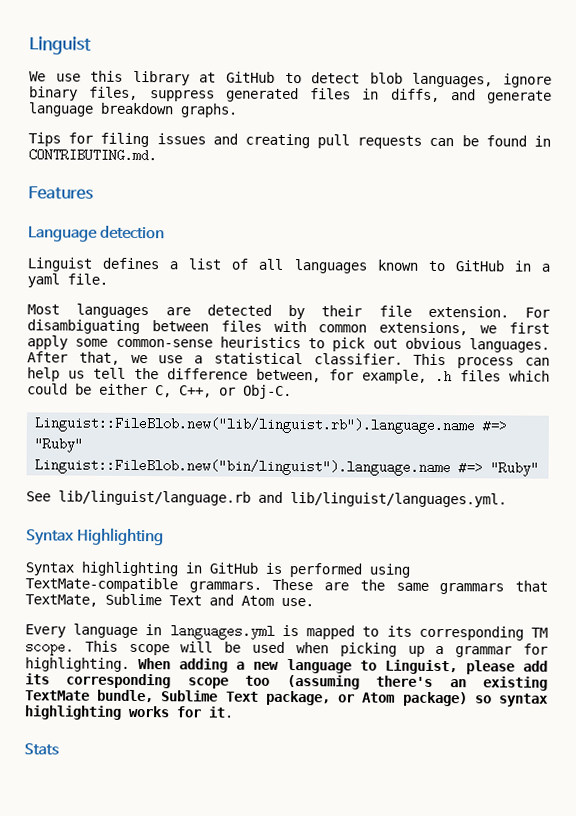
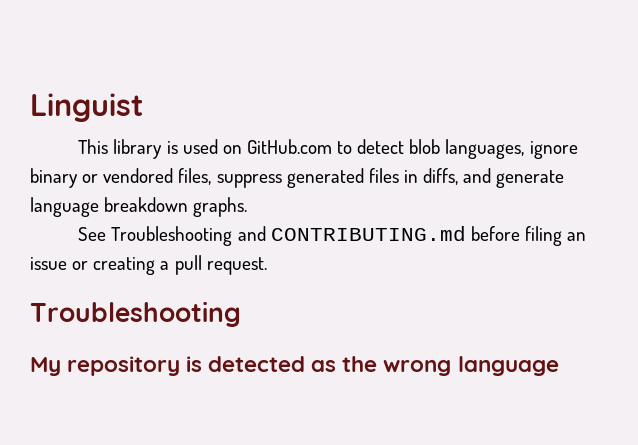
[29,70,275,86] We use this library at GitHub -> [78,139,332,159] This library is used on GitHub.com
(78, 93) none -> [82,168,174,183] or vendored
[28,132,551,149] [28,148,157,163] [28,186,94,200] [28,225,166,242] [27,257,550,274] [27,273,108,288] [27,303,550,320] [27,319,550,336] [27,335,550,353] [27,351,550,369] [27,367,550,384] [27,383,292,400] [34,416,508,435] [34,437,84,453] [34,458,540,477] [26,490,507,508] [26,527,165,546] [25,561,410,578] [25,577,548,595] [25,593,314,607] [25,623,548,641] [25,640,548,658] [25,657,548,675] [25,673,549,691] [25,689,549,707] [24,705,234,720] [24,743,59,756] Tips for filing issues and creating pull requests can be found in CONTRIBUTING.md. // Features // Language detection // Linguist defines a list of all languages known to GitHub in a yaml file. // Most languages are detected by their file extension. For disambiguating between files with common extensions, we first apply some common-sense heuristics to pick out obvious languages. After that, we use a statistical classifier. This process can help us tell the difference between, for example, .h files which could be either C, C++, or Obj-C. // Linguist::FileBlob.new("lib/linguist.rb").language.name #=> "Ruby" // Linguist::FileBlob.new("bin/linguist").language.name #=> "Ruby" // See lib/linguist/language.rb and lib/linguist/languages.yml. // Syntax Highlighting // Syntax highlighting in GitHub is performed using TextMate-compatible grammars. These are the same grammars that TextMate, Sublime Text and Atom use. // Every language in languages.yml is mapped to its corresponding TM scope. This scope will be used when picking up a grammar for highlighting. When adding a new language to Linguist, please add its corresponding scope too (assuming there's an existing TextMate bundle, Sublime Text package, or Atom package) so syntax highlighting works for it. // Stats -> [78,226,587,246] [30,255,267,275] [30,301,241,327] [30,356,559,376] See Troubleshooting and CONTRIBUTING.md before filing an issue or creating a pull request. // Troubleshooting // My repository is detected as the wrong language

